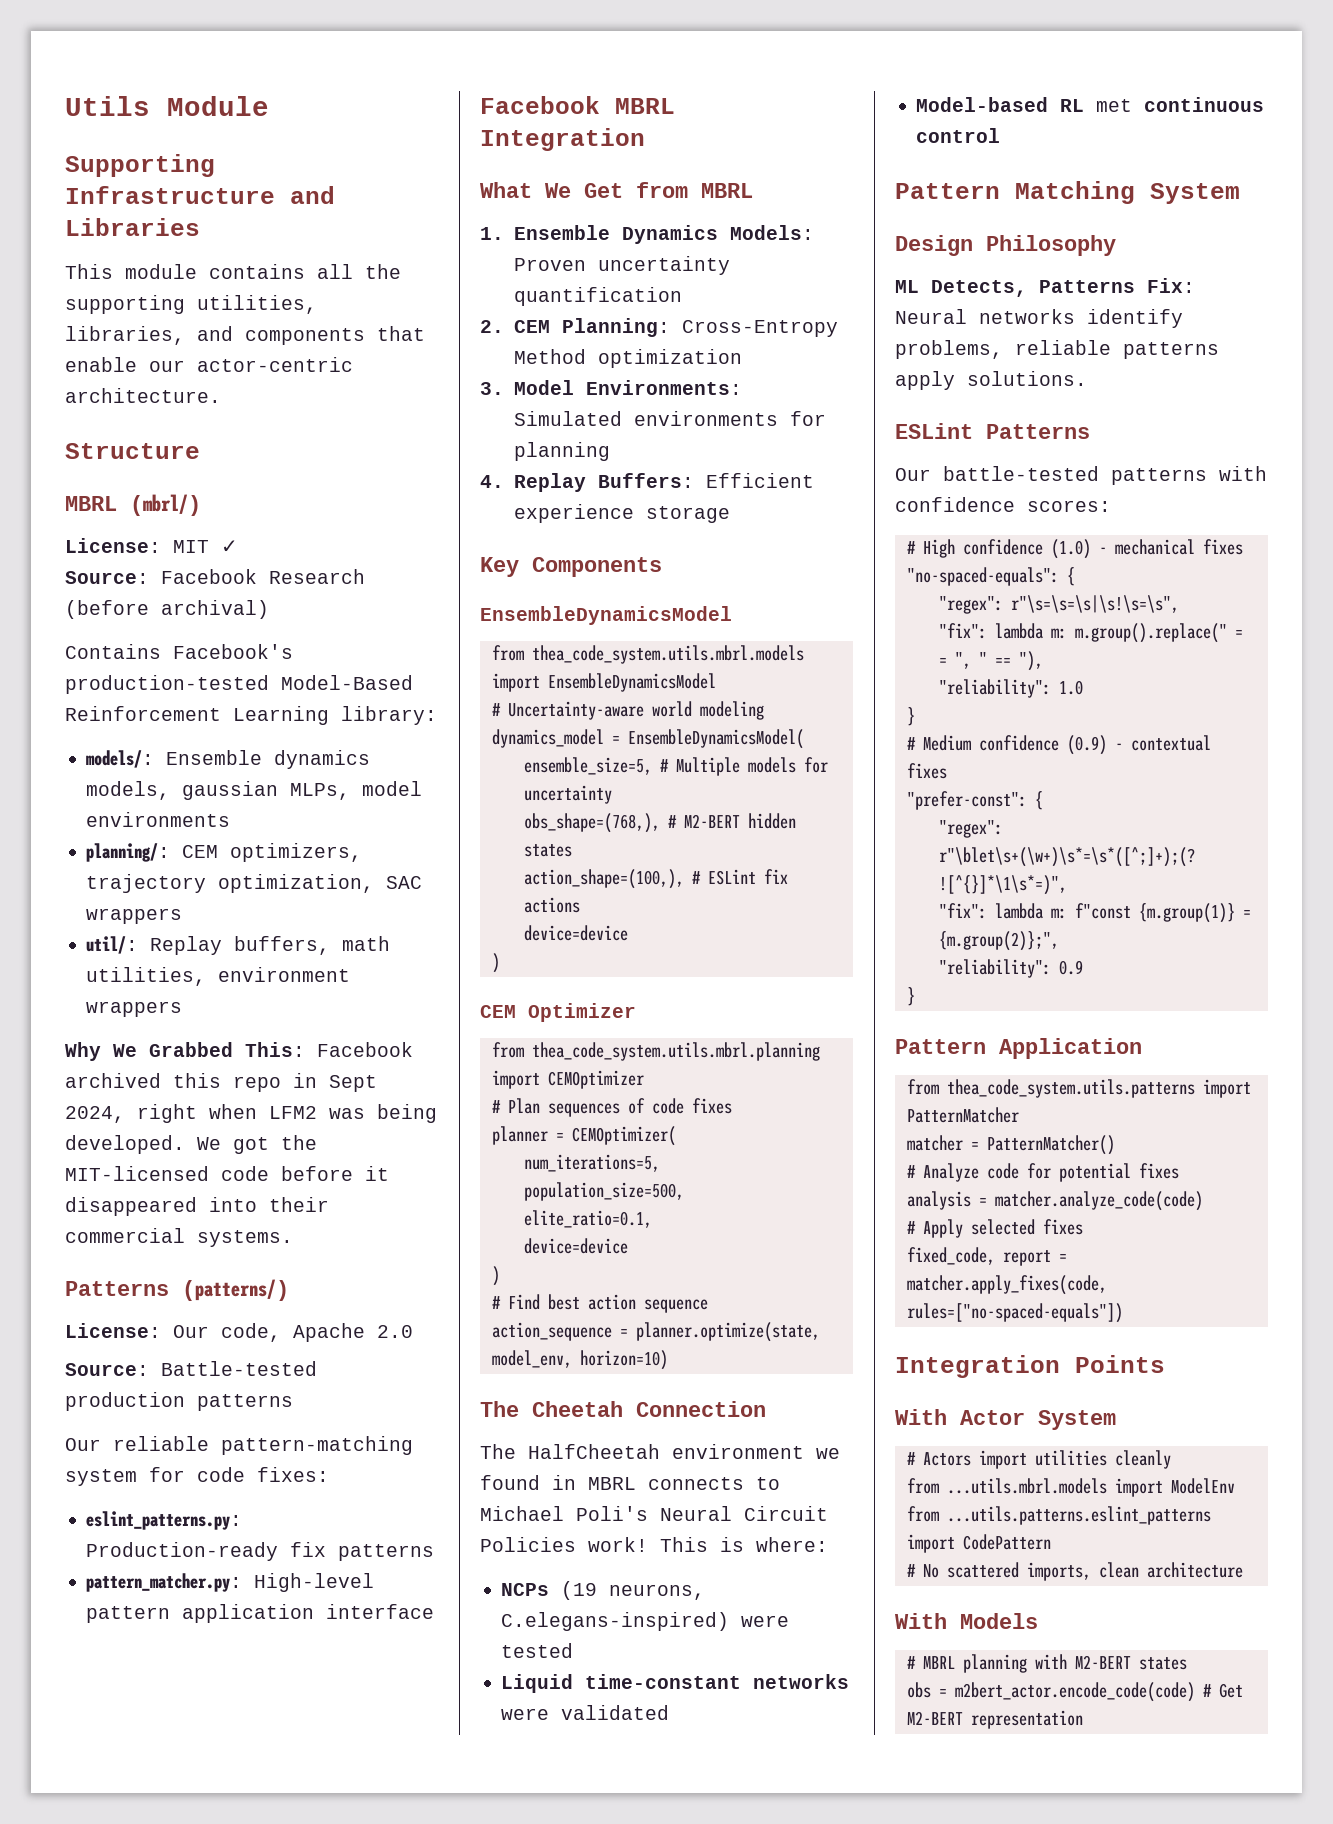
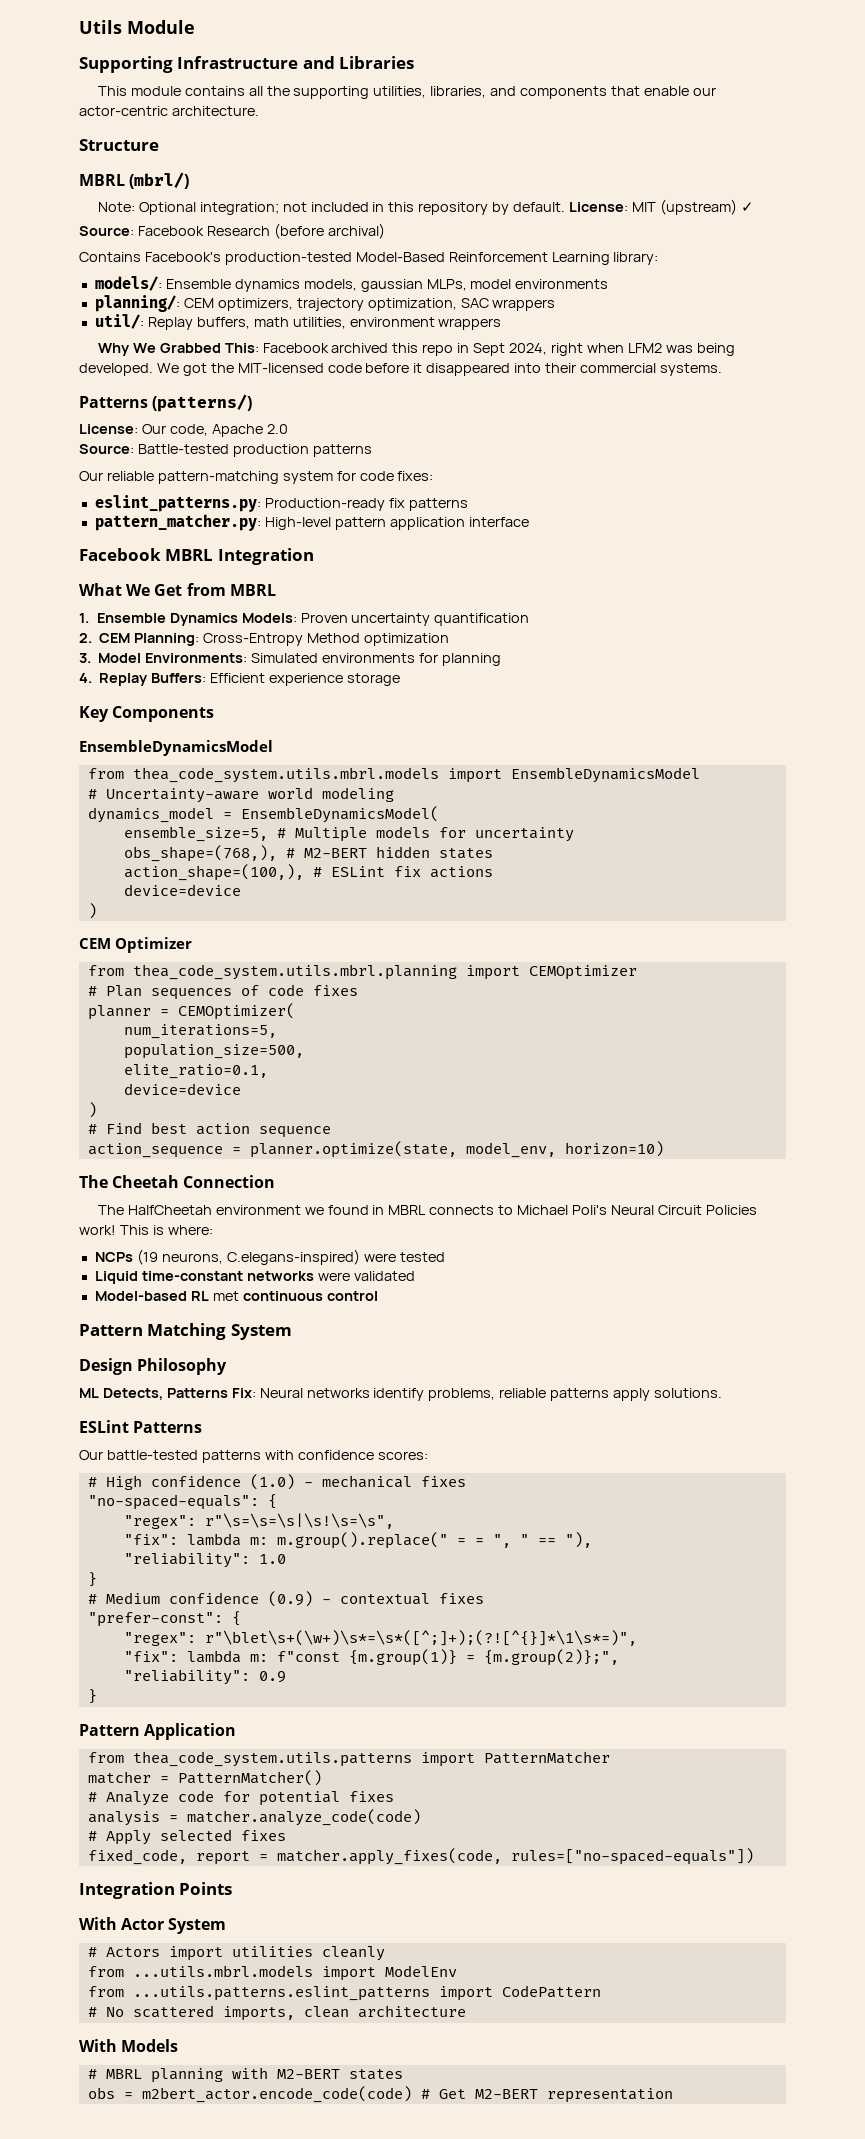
(201, 505) none -> [97,202,566,215] Note: Optional integration; not included in this repository by default.
(209, 546) none -> [659,199,737,215] (upstream)

